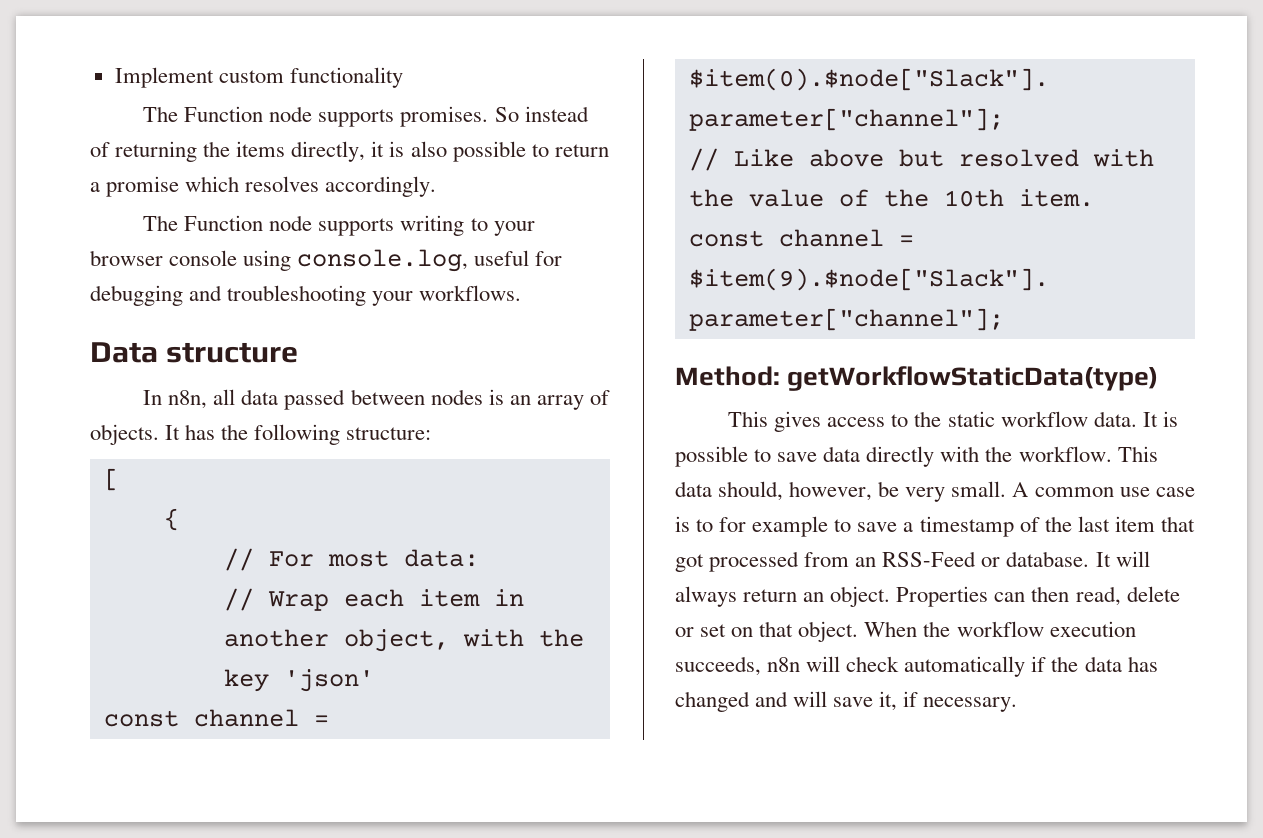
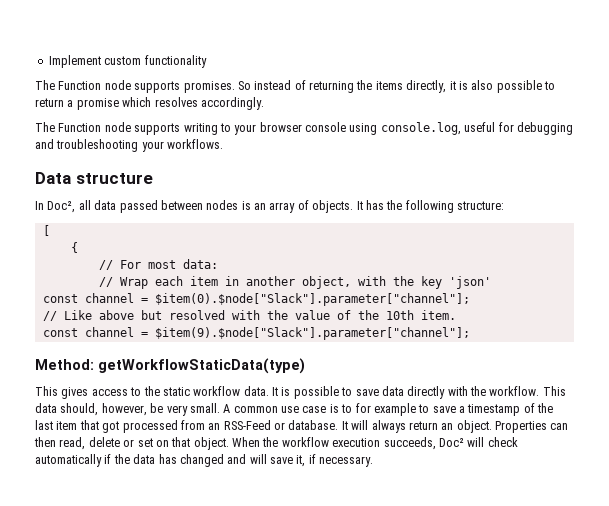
[168,390,208,409] n8n, -> [47,201,76,213] Doc²,
[767,657,801,672] n8n -> [438,438,464,447] Doc²

